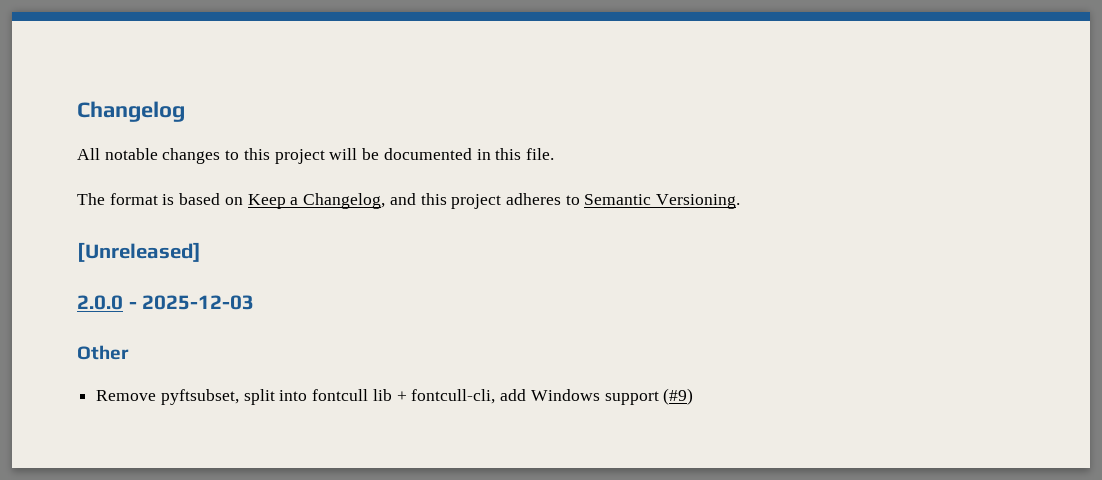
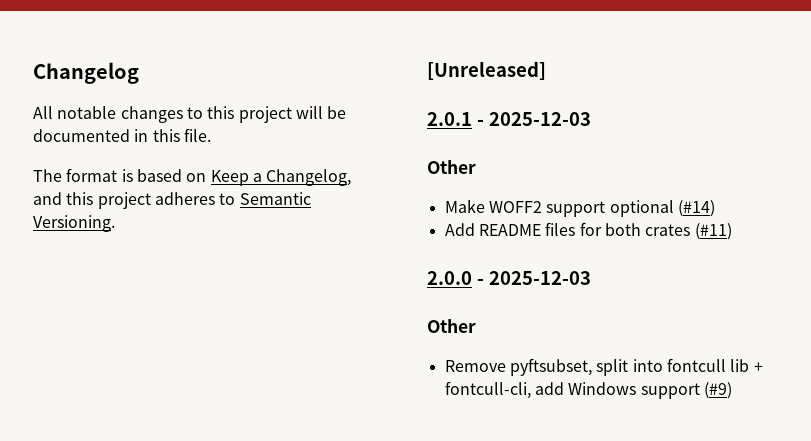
(201, 252) none -> [427,112,591,126] [427,160,476,174] [444,199,715,217] [444,222,732,240] // 2.0.1 - 2025-12-03 // Other // Make WOFF2 support optional (#14) // Add README files for both crates (#11)

